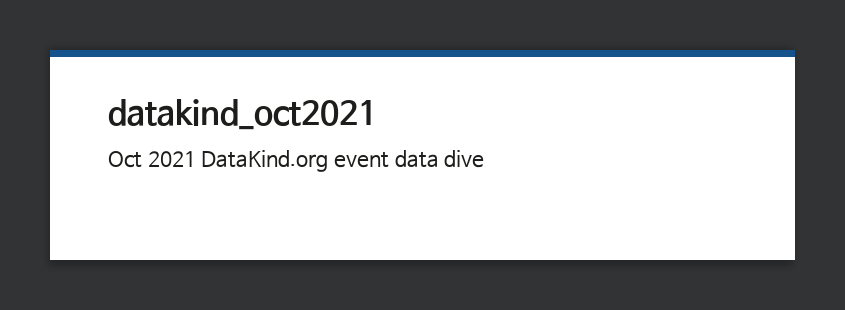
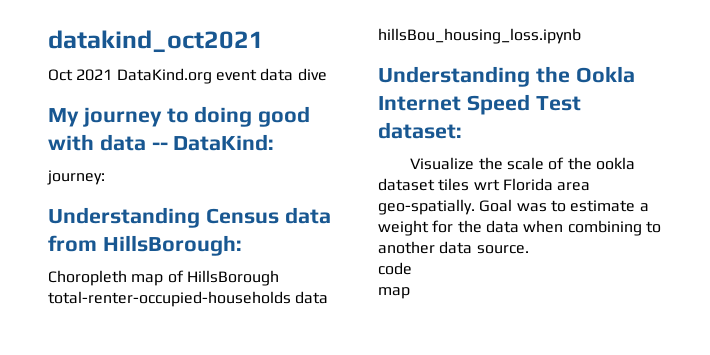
(485, 159) none -> [48,106,311,127] [48,134,275,151] [47,170,105,185] [48,207,331,228] [48,235,242,256] [48,270,279,286] [48,291,329,307] [378,28,581,44] [378,66,635,87] [378,94,581,115] [378,122,462,139] [410,157,636,170] [378,178,591,191] [378,199,649,215] [378,220,661,236] [378,241,529,254] [378,262,412,275] [378,287,410,299] // My journey to doing good with data -- DataKind: // journey: // Understanding Census data from HillsBorough: // Choropleth map of HillsBorough total-renter-occupied-households data hillsBou_housing_loss.ipynb // Understanding the Ookla Internet Speed Test dataset: // Visualize the scale of the ookla dataset tiles wrt Florida area geo-spatially. Goal was to estimate a weight for the data when combining to another data source. // code // map

